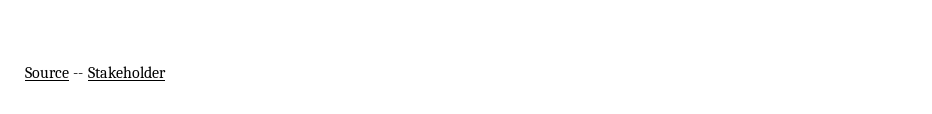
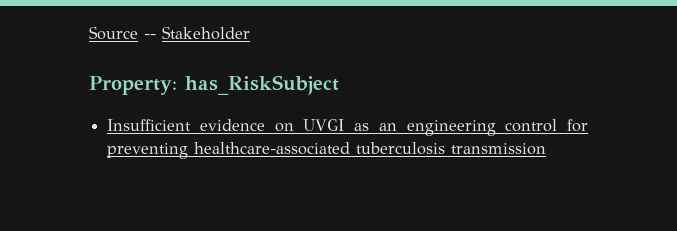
(166, 72) none -> [89,75,339,95] [107,119,588,136] [107,142,547,159] // Property: has_RiskSubject // Insufficient evidence on UVGI as an engineering control for preventing healthcare-associated tuberculosis transmission

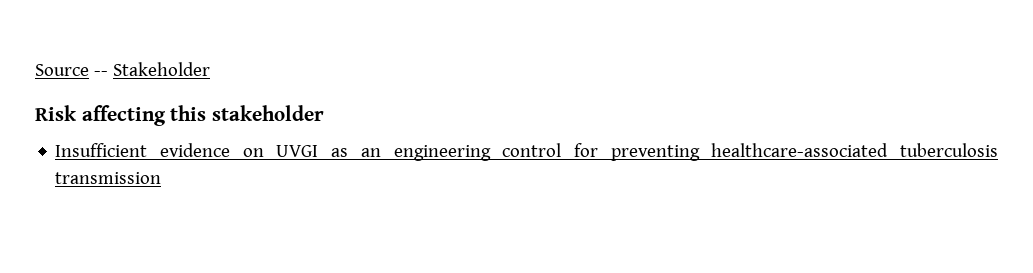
[89,75,339,95] Property: has_RiskSubject -> [35,105,324,126] Risk affecting this stakeholder

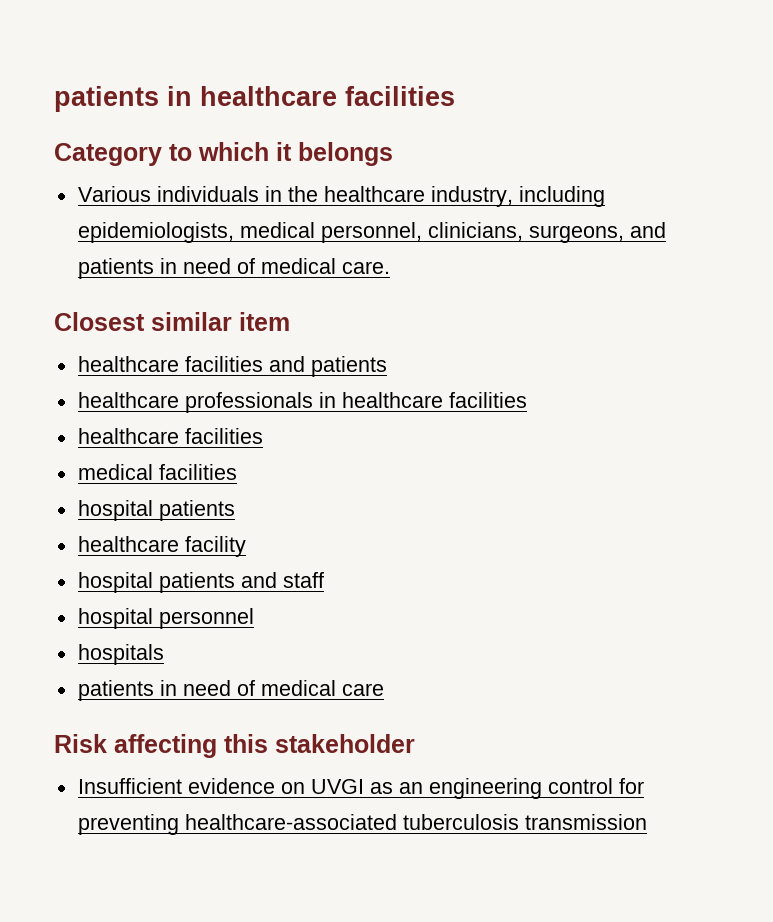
[35,62,210,76] Source -- Stakeholder -> [54,86,455,112] [54,142,393,166] [77,186,605,207] [77,222,666,243] [77,258,390,279] [54,312,290,331] [77,356,387,377] [77,392,527,413] [77,428,263,444] [77,464,237,480] [77,500,235,521] [77,536,246,557] [77,572,324,593] [77,608,254,629] [77,644,164,665] [77,680,384,701] patients in healthcare facilities // Category to which it belongs // Various individuals in the healthcare industry, including epidemiologists, medical personnel, clinicians, surgeons, and patients in need of medical care. // Closest similar item // healthcare facilities and patients // healthcare professionals in healthcare facilities // healthcare facilities // medical facilities // hospital patients // healthcare facility // hospital patients and staff // hospital personnel // hospitals // patients in need of medical care

